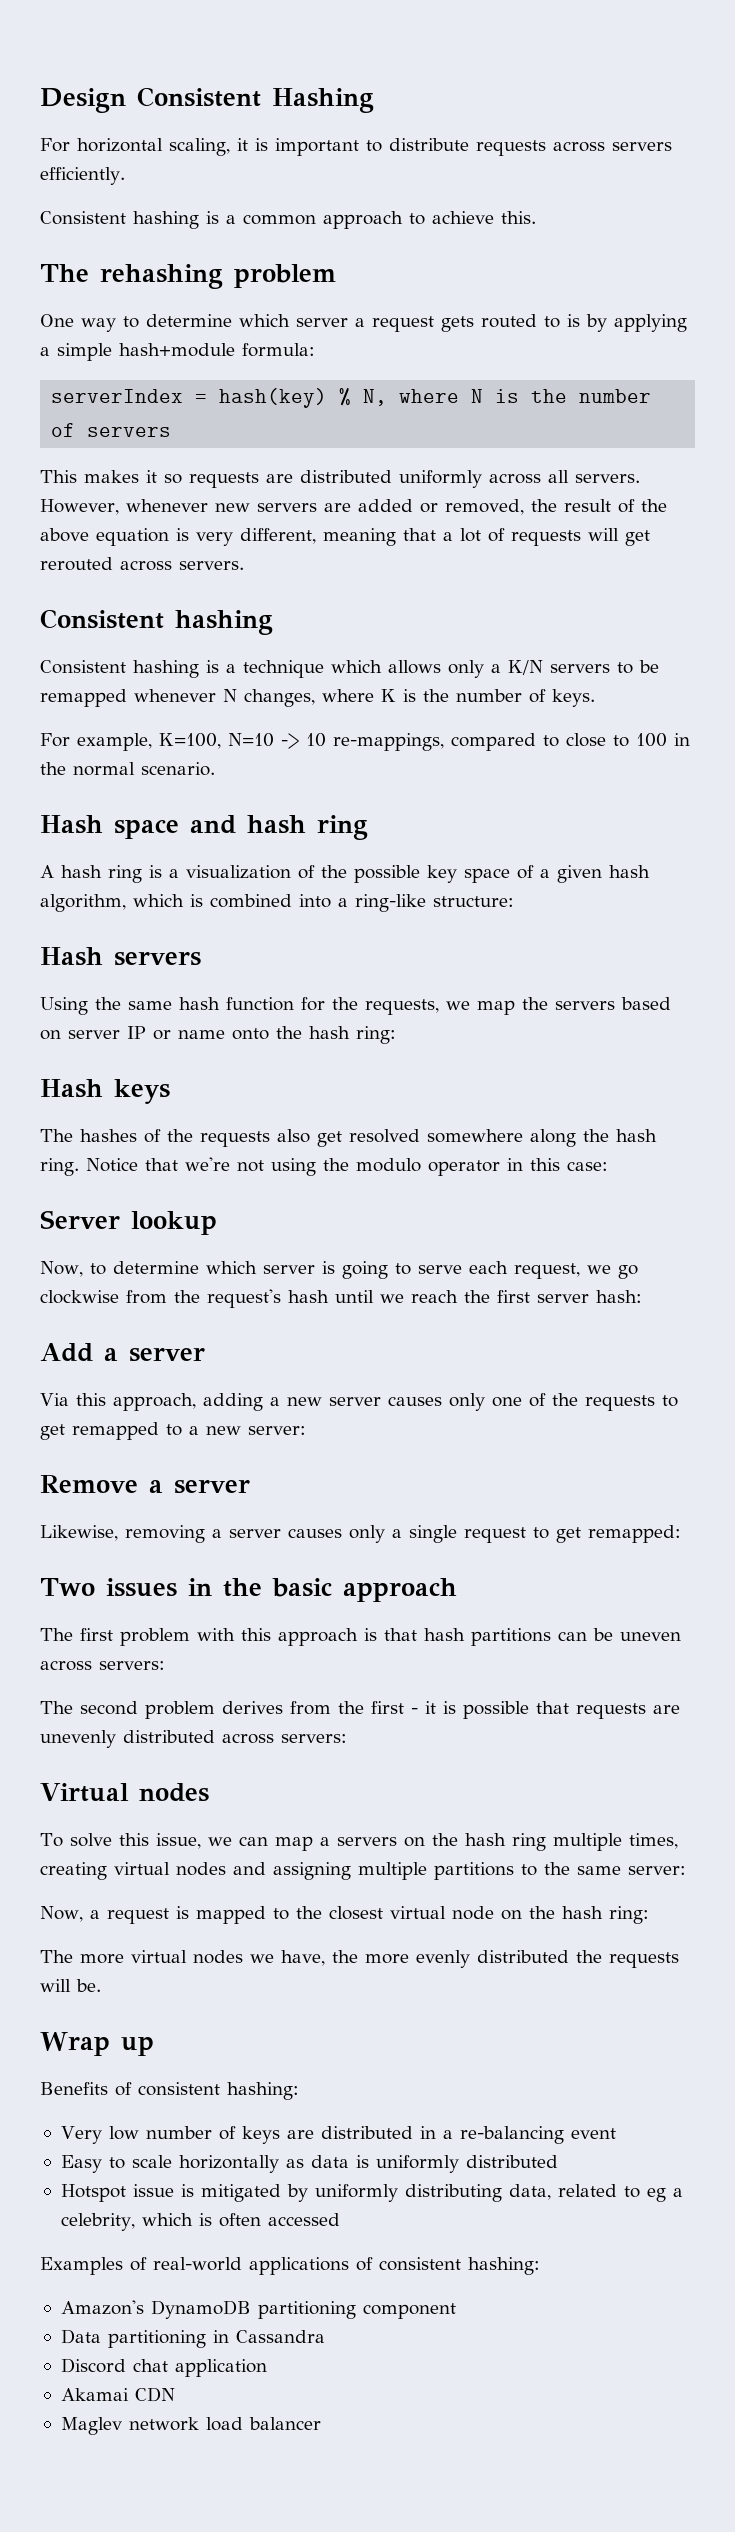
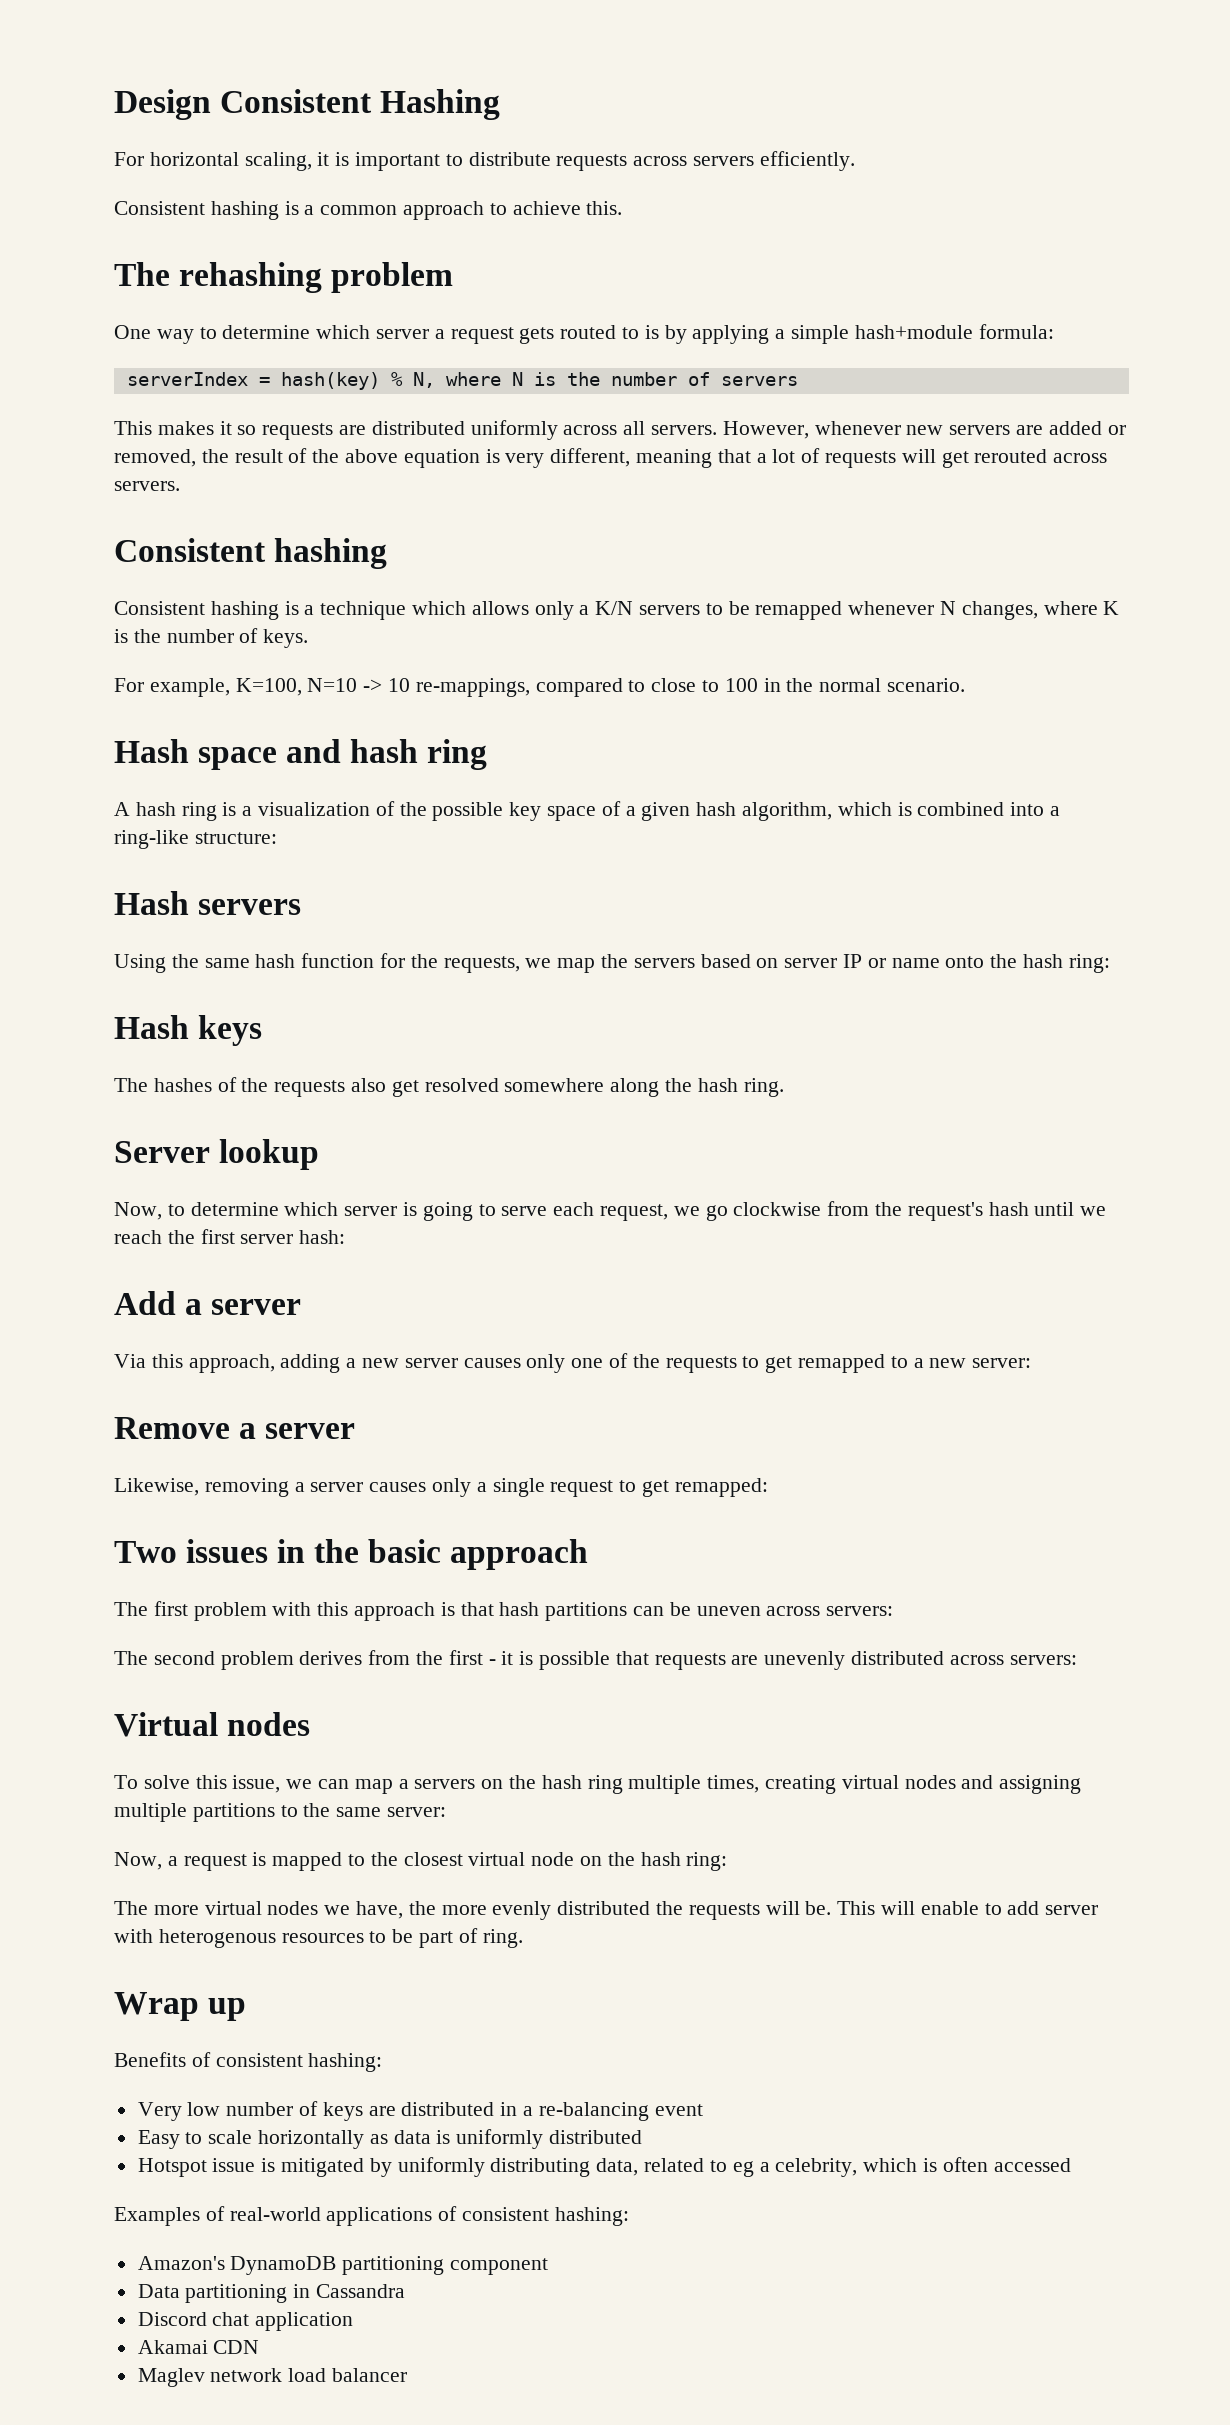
[86,1157,608,1176] Notice that we're not using the modulo operator in this case: -> (784, 1087) none
(101, 1985) none -> [837,1901,1099,1915] [114,1928,523,1948] This will enable to add server with heterogenous resources to be part of ring.

